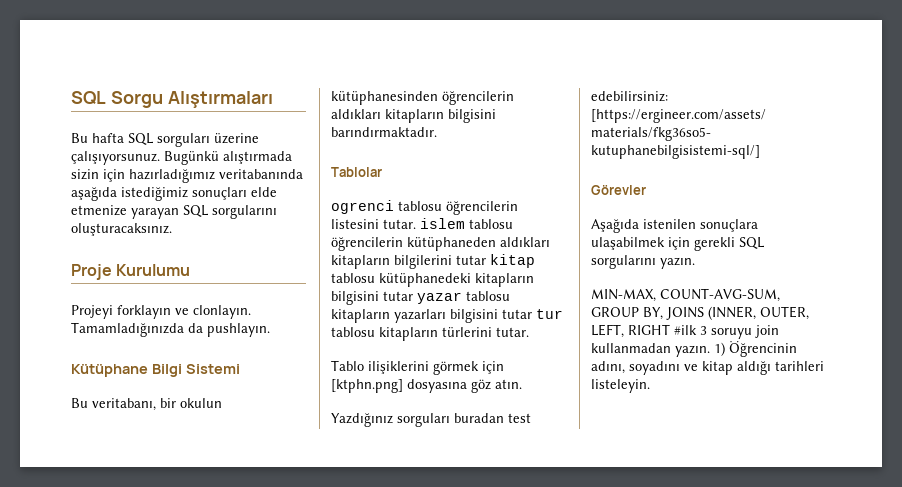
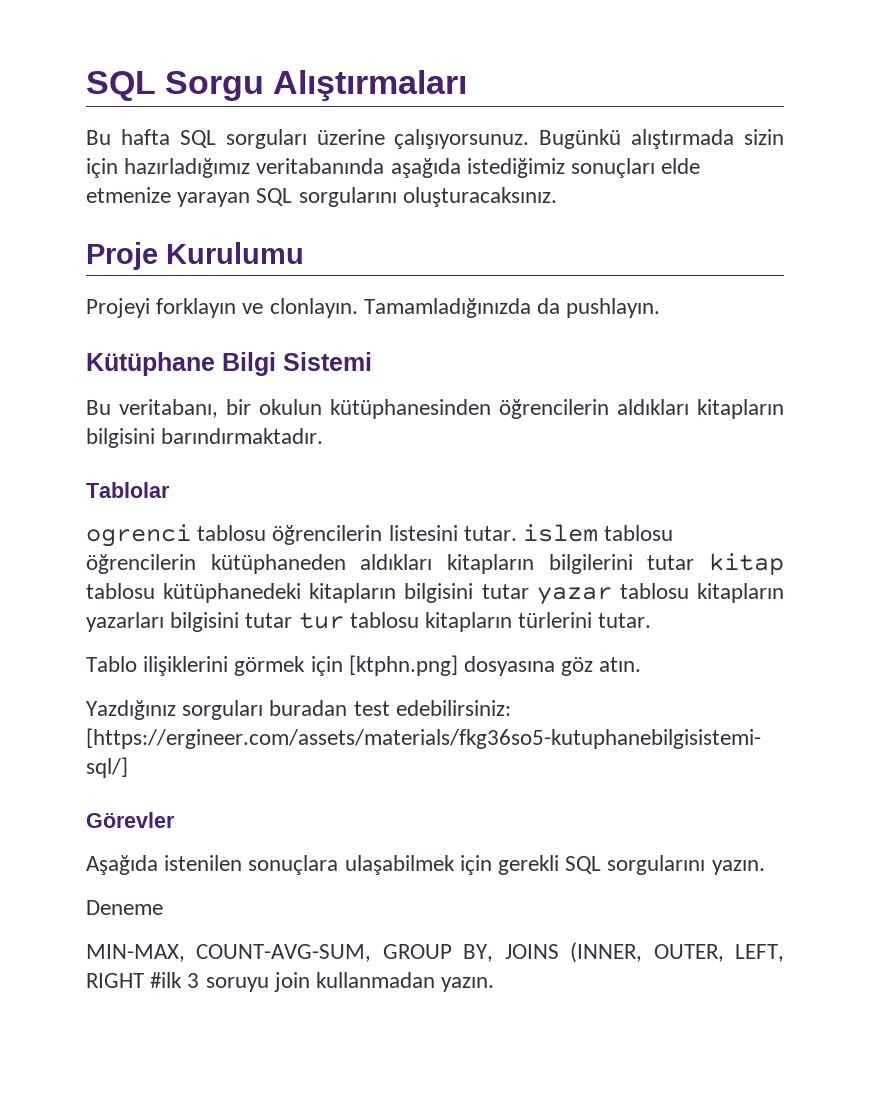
(695, 263) none -> [86,900,163,915] // Deneme
[714,341,797,357] [591,361,824,375] [591,379,650,393] 1) Öğrencinin adını, soyadını ve kitap aldığı tarihleri listeleyin. -> (495, 984) none

